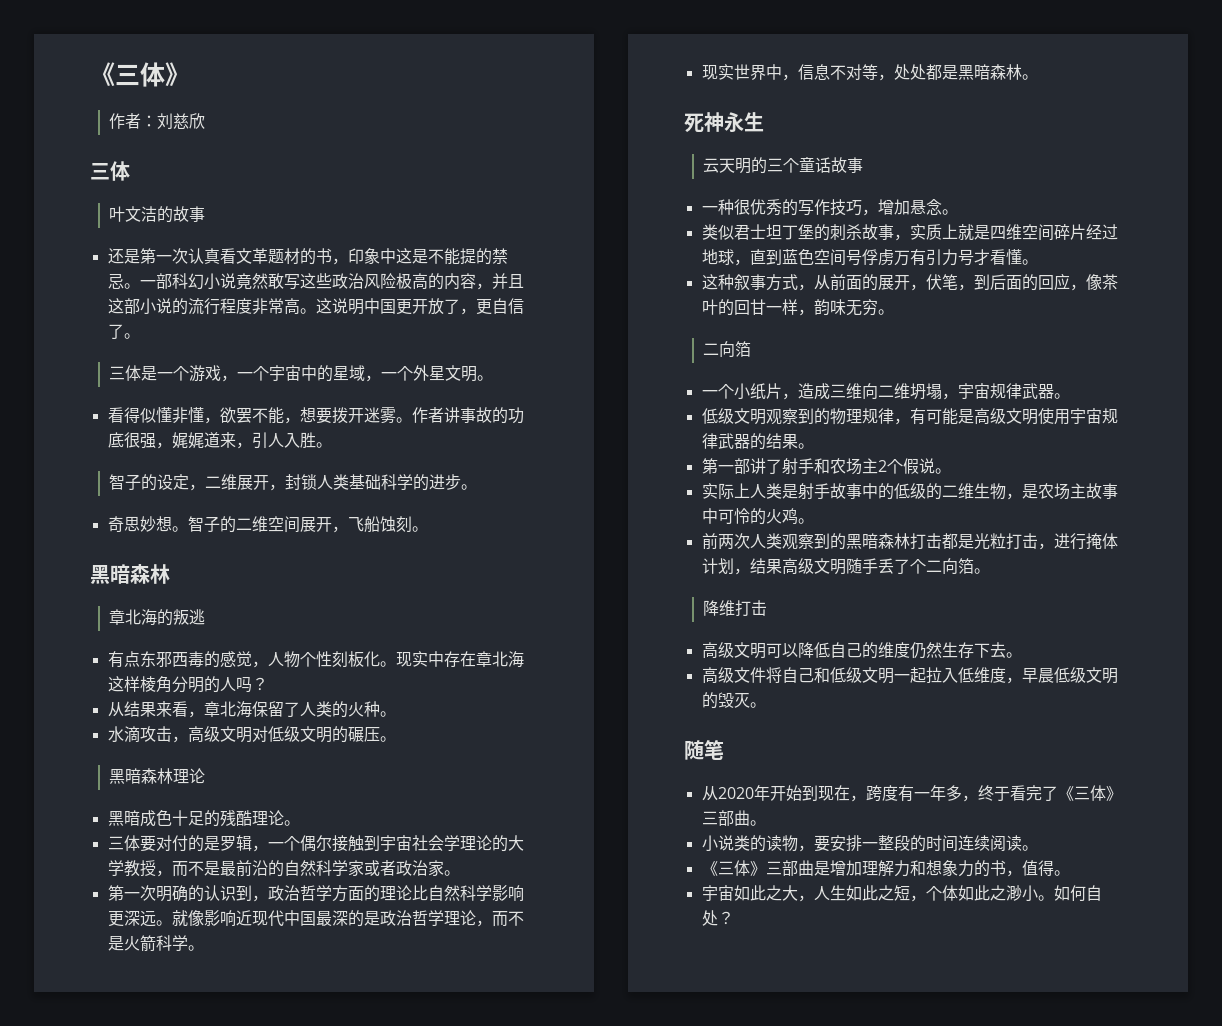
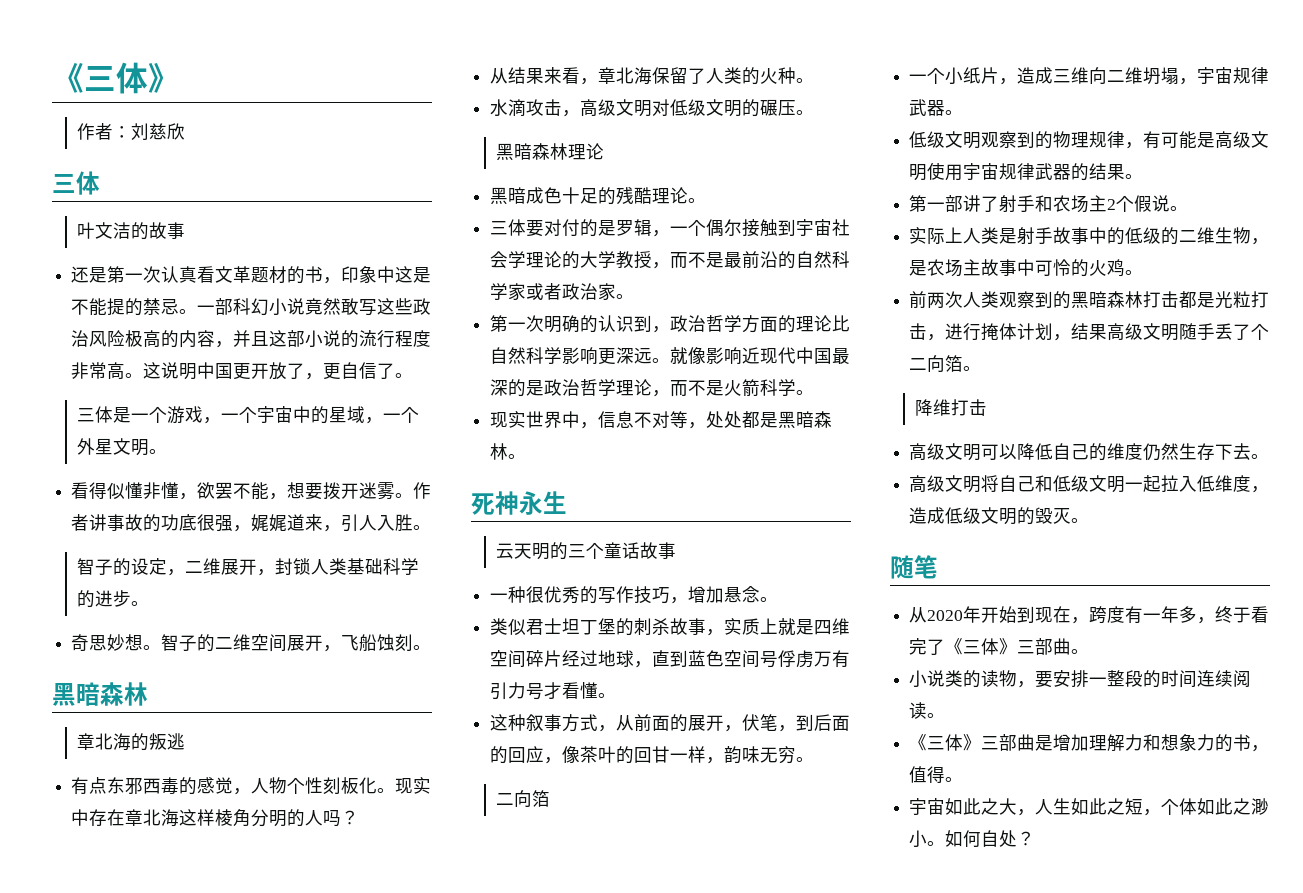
[749,667,766,683] 件 -> [963,476,982,493] 明
[1021,668,1054,683] 早晨 -> [909,507,946,524] 造成

